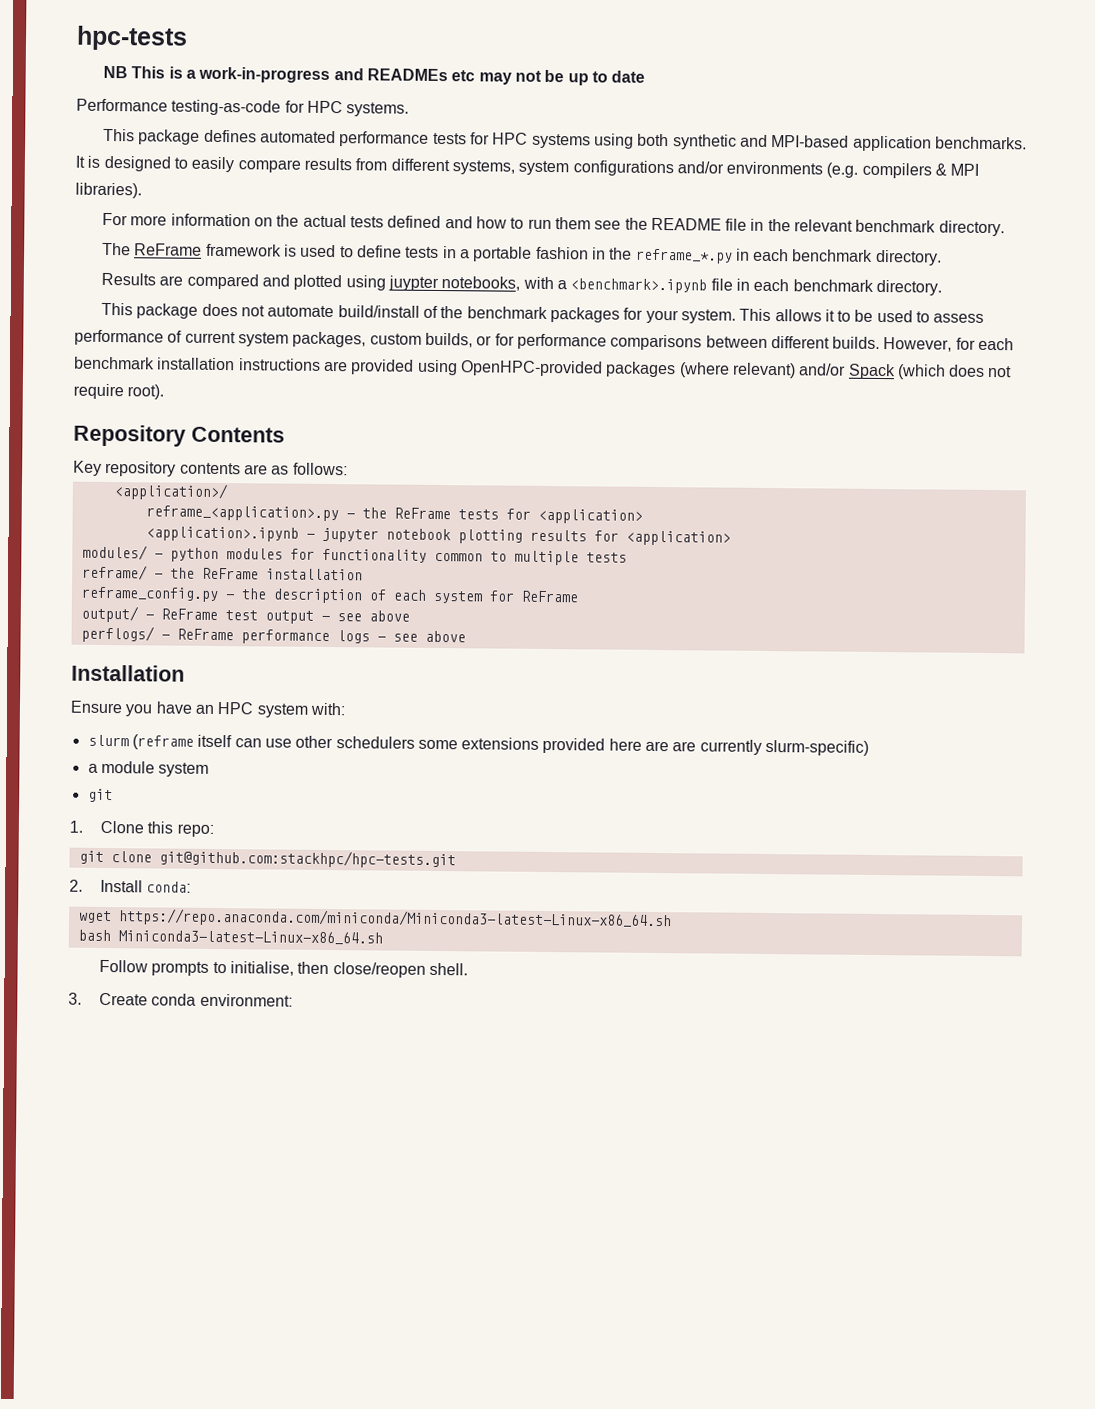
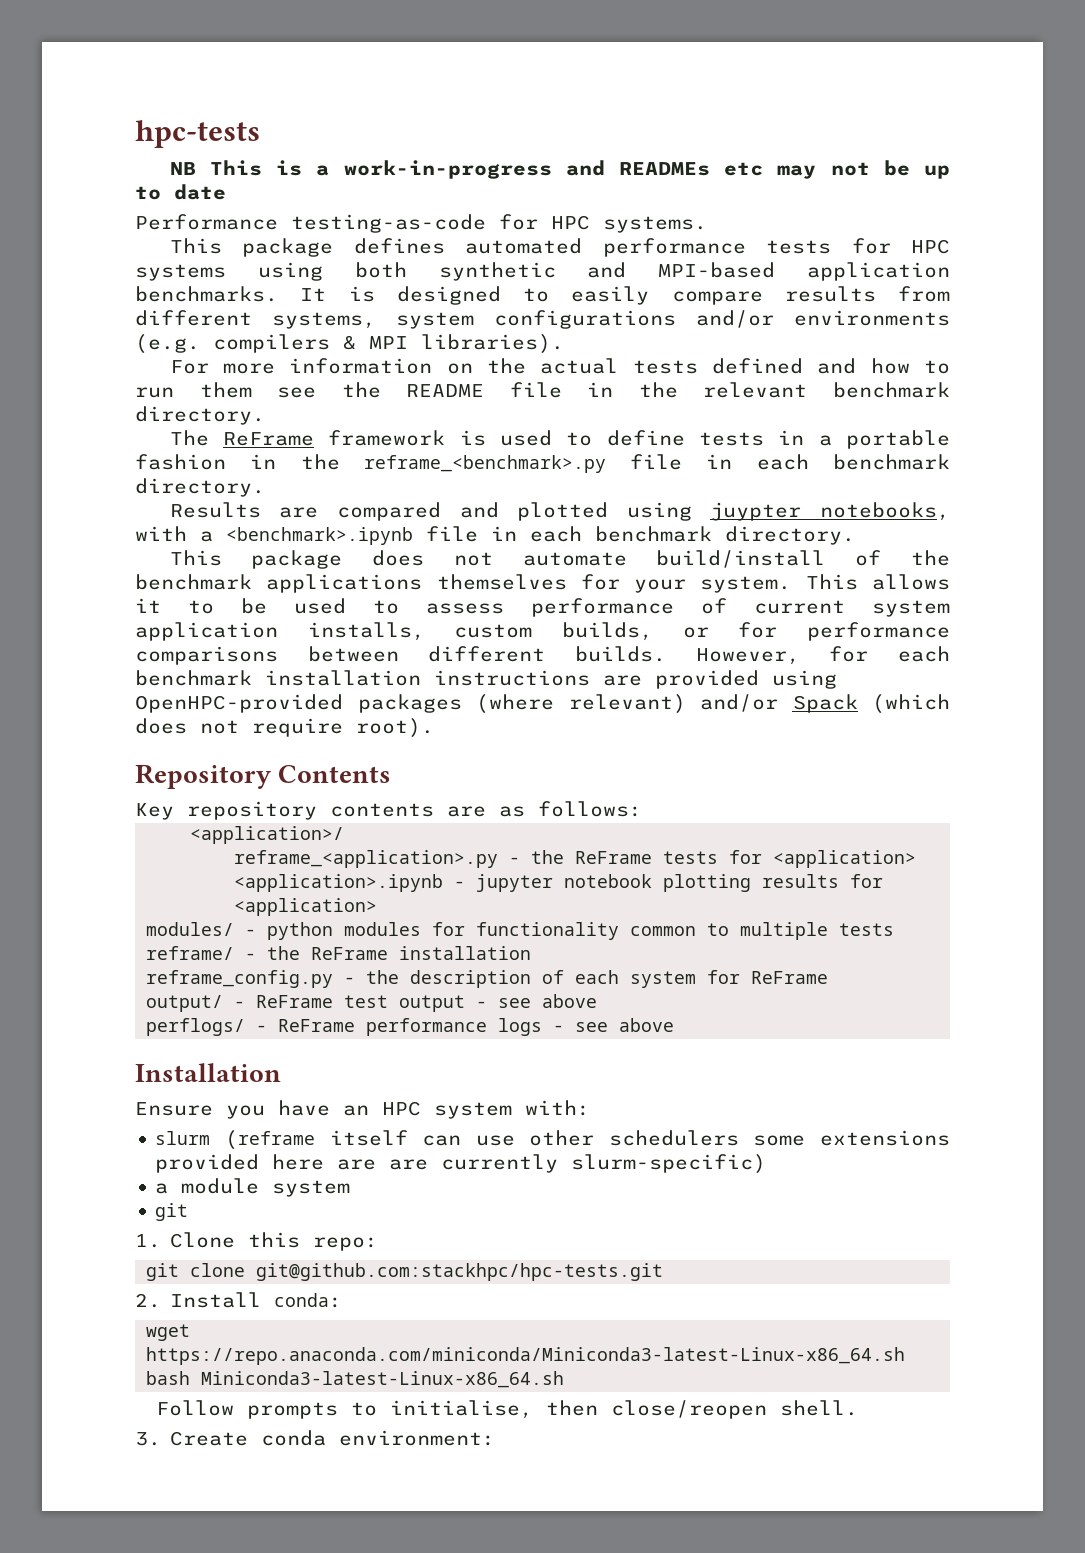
[635,248,733,264] reframe_*.py -> [363,454,683,473] reframe_<benchmark>.py file
[549,307,620,323] packages -> [266,574,567,593] applications themselves
[292,331,367,348] packages, -> [135,622,425,641] application installs,

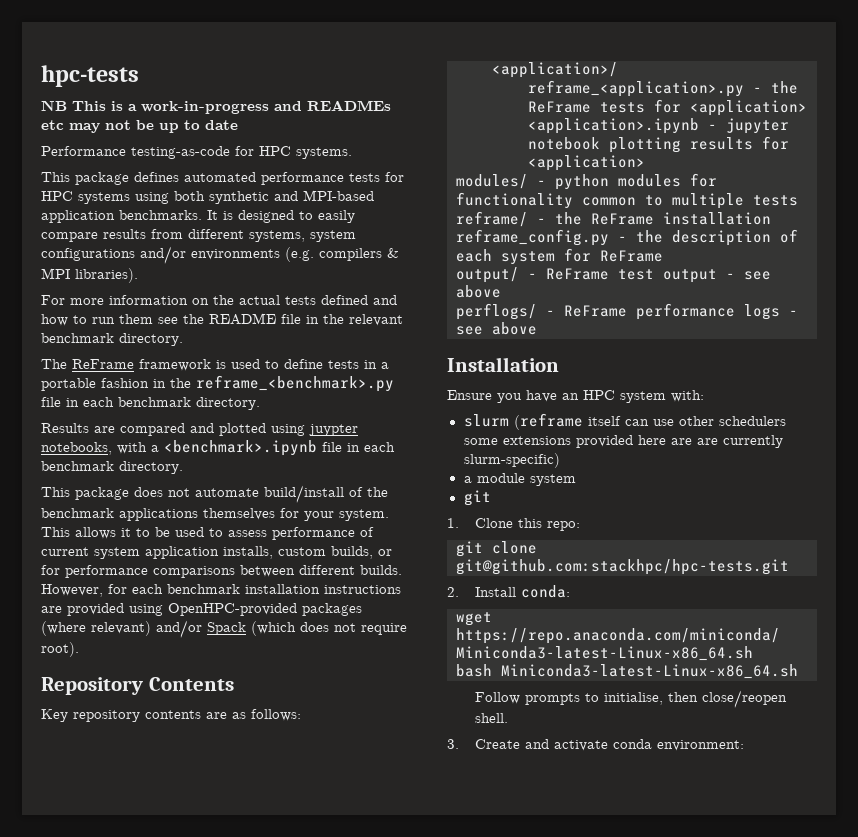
(249, 1438) none -> [524,739,608,751] and activate

